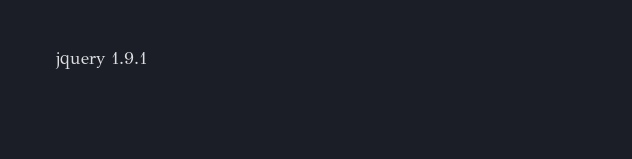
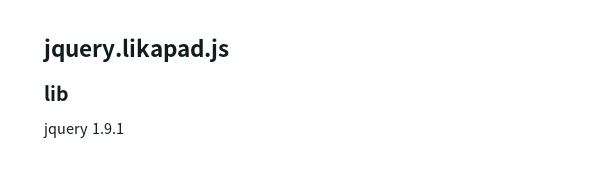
(55, 60) none -> [42,38,229,62] [44,85,69,101] jquery.likapad.js // lib //

